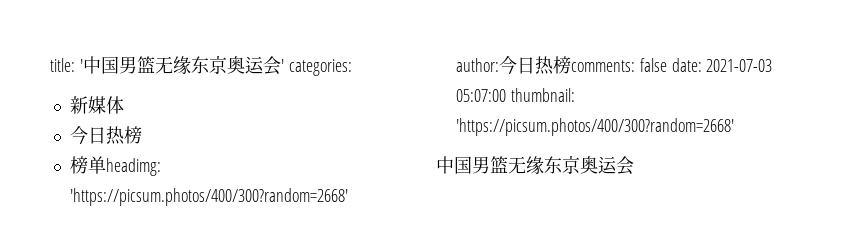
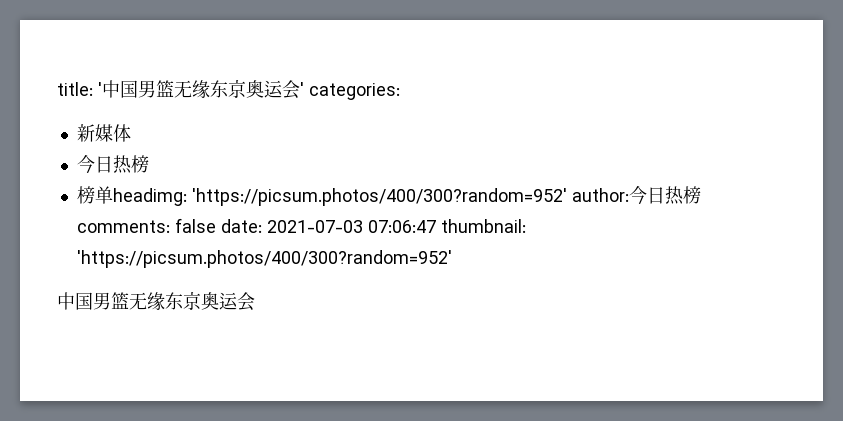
[69,188,348,206] 'https://picsum.photos/400/300?random=2668' -> [191,188,567,206] 'https://picsum.photos/400/300?random=952'
[455,88,575,102] [455,118,734,136] 05:07:00 thumbnail: 'https://picsum.photos/400/300?random=2668' -> [367,219,526,233] [76,250,452,268] 07:06:47 thumbnail: 'https://picsum.photos/400/300?random=952'

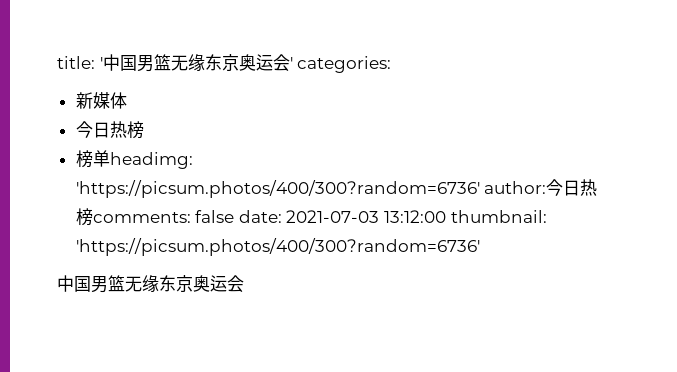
[191,188,567,206] 'https://picsum.photos/400/300?random=952' -> [75,180,480,198] 'https://picsum.photos/400/300?random=6736'
[367,219,526,233] [76,250,452,268] 07:06:47 thumbnail: 'https://picsum.photos/400/300?random=952' -> [384,210,547,223] [75,238,480,256] 13:12:00 thumbnail: 'https://picsum.photos/400/300?random=6736'

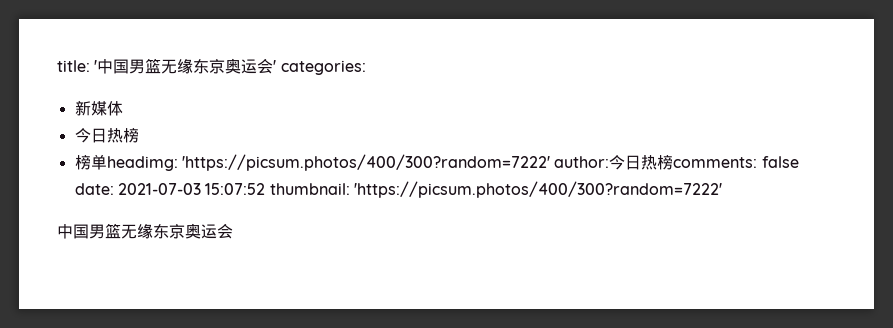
[75,180,480,198] 'https://picsum.photos/400/300?random=6736' -> [181,154,550,171] 'https://picsum.photos/400/300?random=7222'
[384,210,547,223] [75,238,480,256] 13:12:00 thumbnail: 'https://picsum.photos/400/300?random=6736' -> [205,181,722,198] 15:07:52 thumbnail: 'https://picsum.photos/400/300?random=7222'

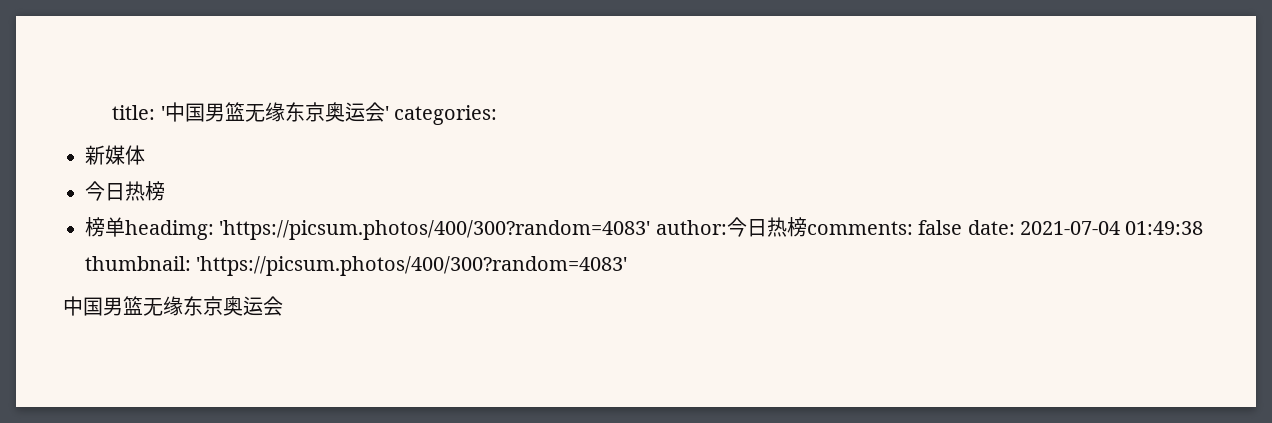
[181,154,550,171] 'https://picsum.photos/400/300?random=7222' -> [219,220,651,240] 'https://picsum.photos/400/300?random=4083'
[117,181,722,198] 2021-07-03 15:07:52 thumbnail: 'https://picsum.photos/400/300?random=7222' -> [1019,221,1204,235] [85,256,628,276] 2021-07-04 01:49:38 thumbnail: 'https://picsum.photos/400/300?random=4083'

